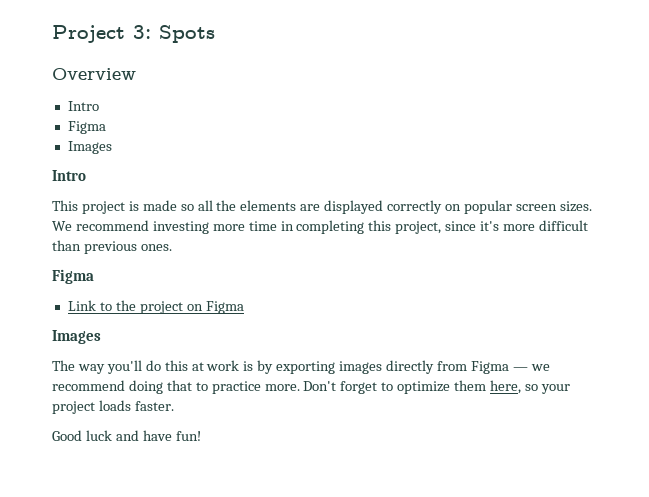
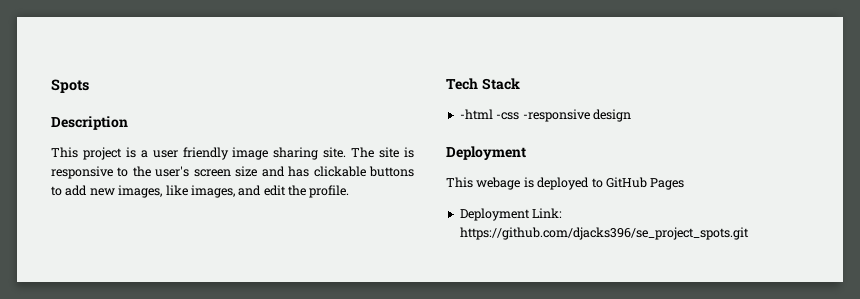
[52,25,151,43] Project 3: -> (51, 86) none
[52,68,136,80] [67,101,99,111] [67,121,106,134] [67,141,112,154] [52,170,86,181] [52,200,592,214] [52,220,588,234] [52,240,172,254] [52,269,94,284] [67,300,244,314] [52,330,101,344] [52,360,550,374] [52,380,570,394] [52,400,174,414] [52,430,201,441] Overview // Intro // Figma // Images // Intro // This project is made so all the elements are displayed correctly on popular screen sizes. We recommend investing more time in completing this project, since it's more difficult than previous ones. // Figma // Link to the project on Figma // Images // The way you'll do this at work is by exporting images directly from Figma — we recommend doing that to practice more. Don't forget to optimize them here, so your project loads faster. // Good luck and have fun! -> [51,116,128,130] [51,147,415,160] [51,166,415,179] [51,185,350,198] [446,78,520,90] [459,109,631,122] [446,146,526,160] [446,177,685,190] [459,208,563,221] [459,227,749,240] Description // This project is a user friendly image sharing site. The site is responsive to the user's screen size and has clickable buttons to add new images, like images, and edit the profile. // Tech Stack // -html -css -responsive design // Deployment // This webage is deployed to GitHub Pages // Deployment Link: https://github.com/djacks396/se_project_spots.git

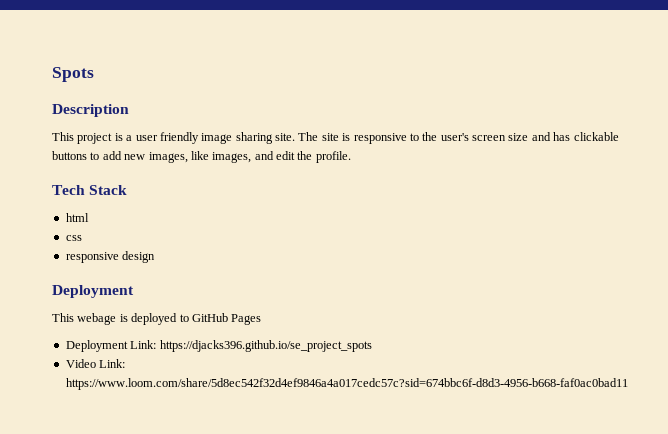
[459,109,590,122] -html -css -responsive -> [65,213,89,222] [65,235,82,241] [65,252,119,263] html // css // responsive
[459,227,749,240] https://github.com/djacks396/se_project_spots.git -> [159,340,372,352] [65,359,126,368] [65,378,628,390] https://djacks396.github.io/se_project_spots // Video Link: https://www.loom.com/share/5d8ec542f32d4ef9846a4a017cedc57c?sid=674bbc6f-d8d3-4956-b668-faf0ac0bad11

